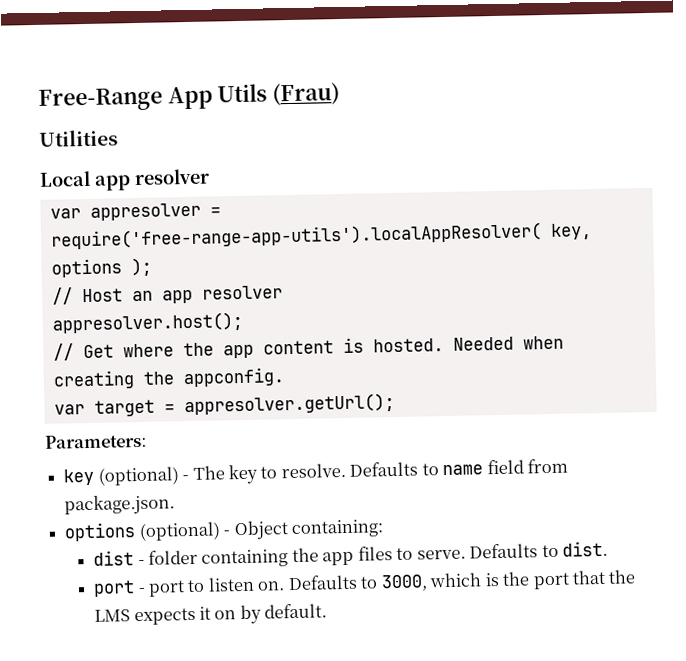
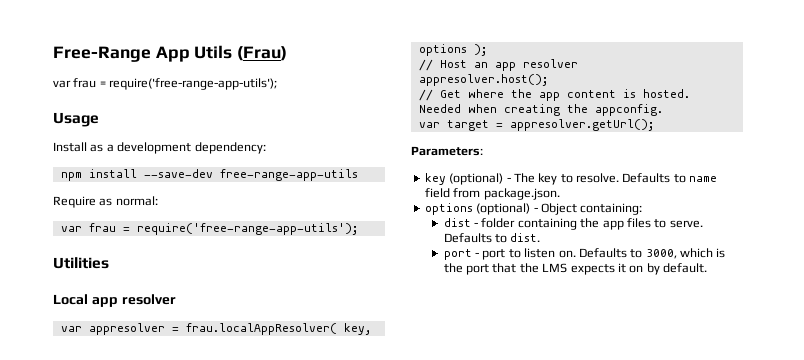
(341, 94) none -> [53,78,278,90] [53,112,99,127] [53,142,266,154] [60,169,358,181] [53,196,158,208] [60,223,358,235] // var frau = require('free-range-app-utils'); // Usage // Install as a development dependency: // npm install --save-dev free-range-app-utils // Require as normal: // var frau = require('free-range-app-utils');
[50,222,542,250] require('free-range-app-utils').localAppResolver( -> [185,323,337,335] frau.localAppResolver(

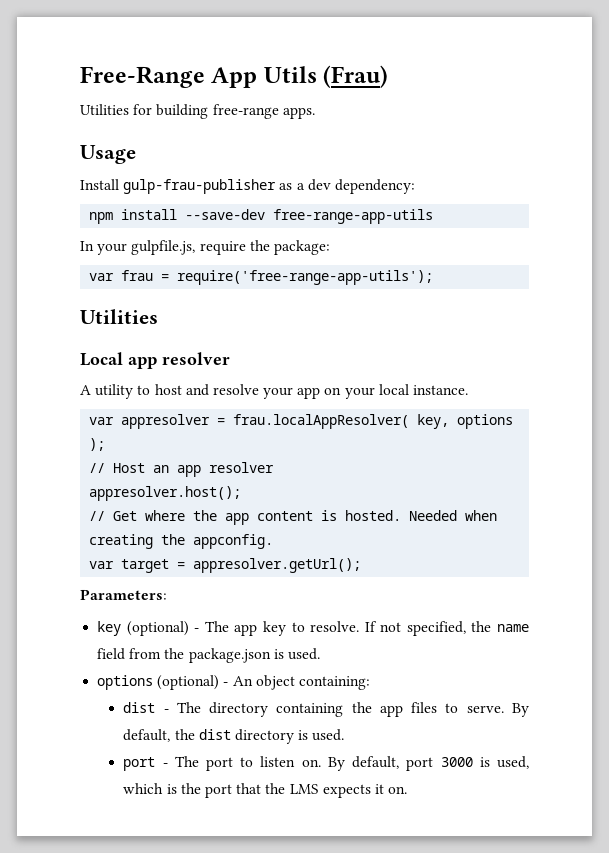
[53,78,278,90] var frau = require('free-range-app-utils'); -> [80,104,315,119] Utilities for building free-range apps.
(87, 147) none -> [123,179,277,194] gulp-frau-publisher
[117,142,192,154] development -> [307,179,331,191] dev
[53,196,158,208] Require as normal: -> [80,240,330,255] In your gulpfile.js, require the package:
(176, 299) none -> [80,384,469,399] // A utility to host and resolve your app on your local instance.
(535, 178) none -> [234,624,258,636] app
[622,173,718,183] [424,188,560,200] Defaults to name field from package.json. -> [364,621,529,636] [97,648,320,663] If not specified, the name field from the package.json is used.
[540,203,577,215] Object -> [232,675,295,690] An object
[481,218,516,228] folder -> [176,702,269,717] The directory
[443,233,541,243] Defaults to dist. -> [511,703,529,717] [123,729,345,744] By default, the dist directory is used.
(480, 254) none -> [174,756,199,767] The
[578,248,677,259] Defaults to 3000, -> [327,756,529,771] By default, port 3000 is used,
[629,263,708,275] on by default. -> [388,786,408,794] on.

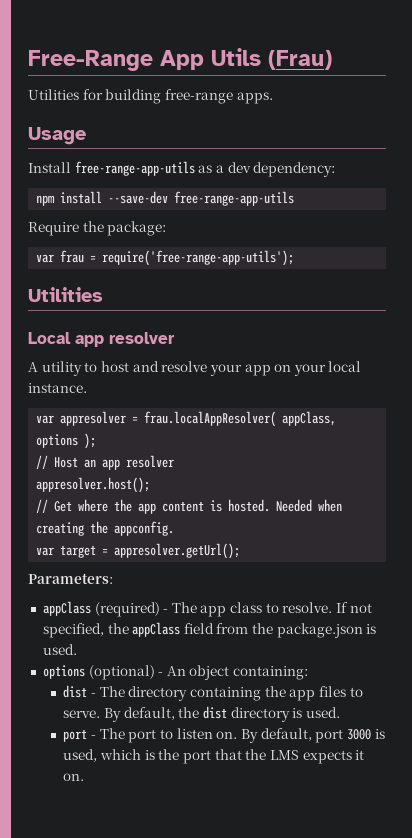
[123,179,277,194] gulp-frau-publisher -> [74,161,195,176] free-range-app-utils
[80,240,246,255] In your gulpfile.js, require -> [28,222,79,236] Require
[417,414,450,429] key, -> [282,411,337,426] appClass,
[97,621,189,636] key (optional) -> [42,601,160,617] appClass (required)
[262,621,286,636] key -> [230,602,263,613] class
[496,624,529,632] name -> [132,622,181,637] appClass

